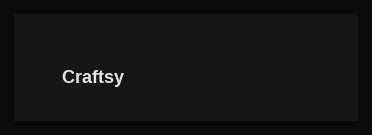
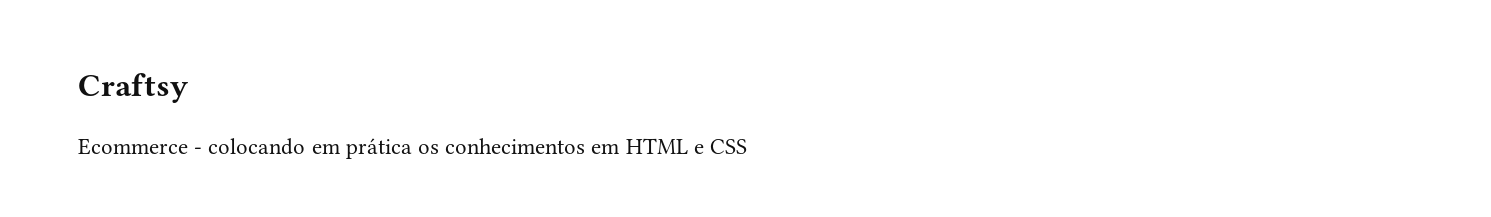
(124, 78) none -> [78,138,748,159] // Ecommerce - colocando em prática os conhecimentos em HTML e CSS

